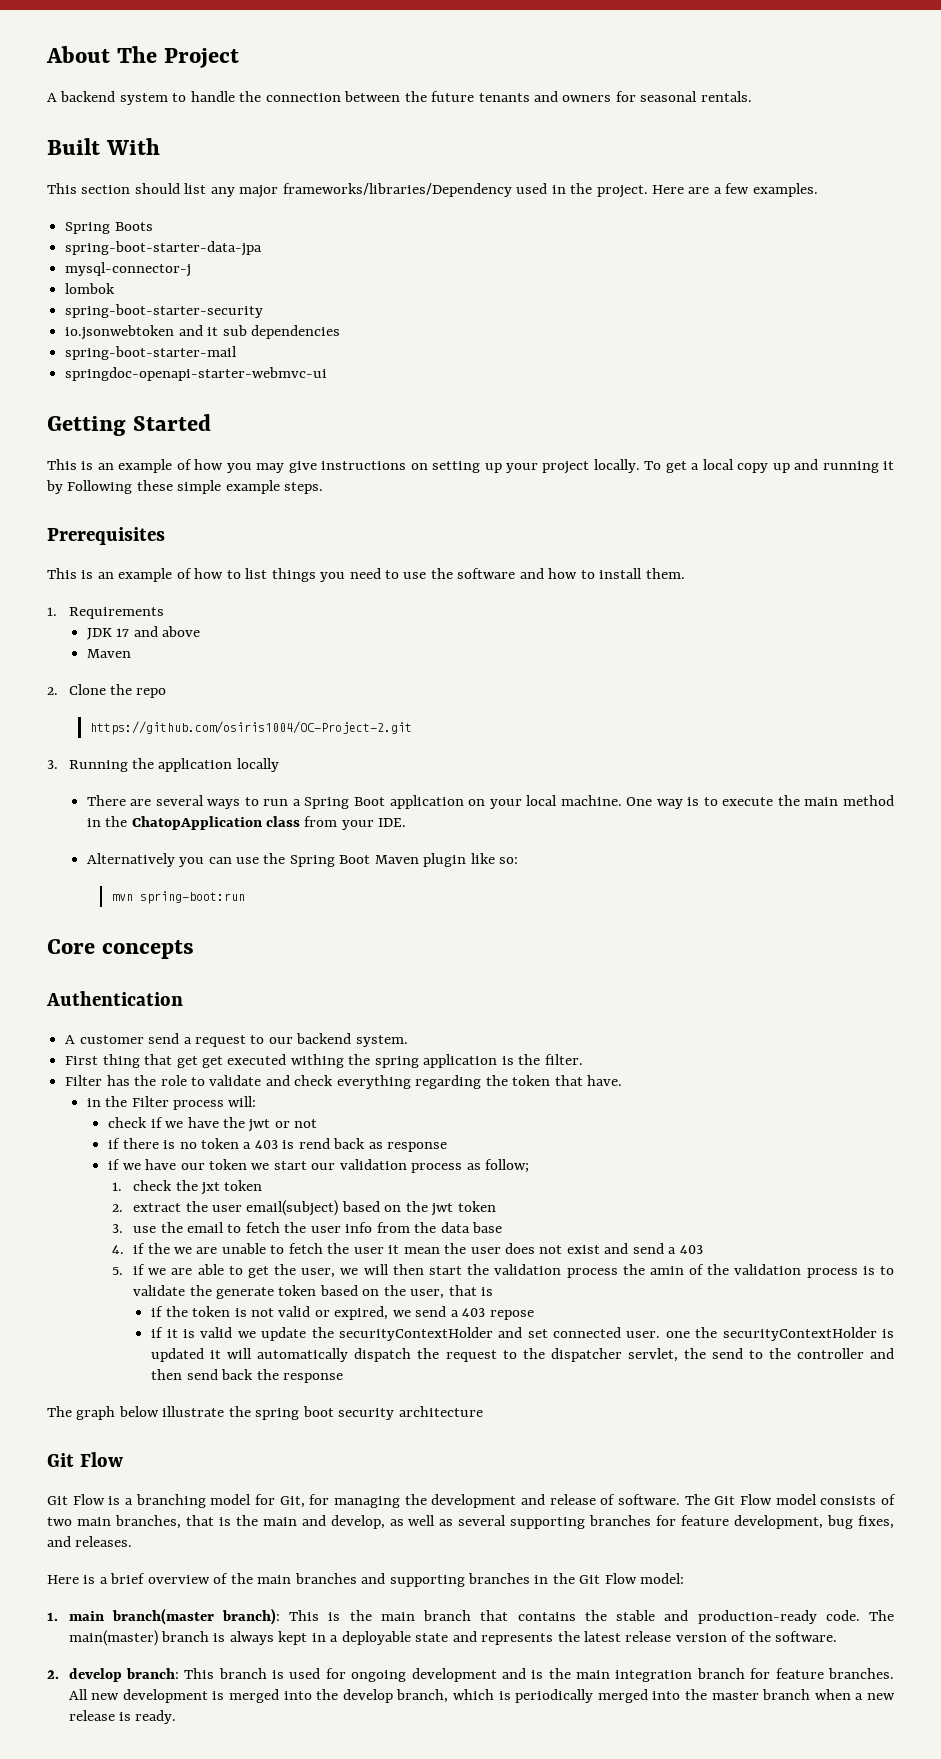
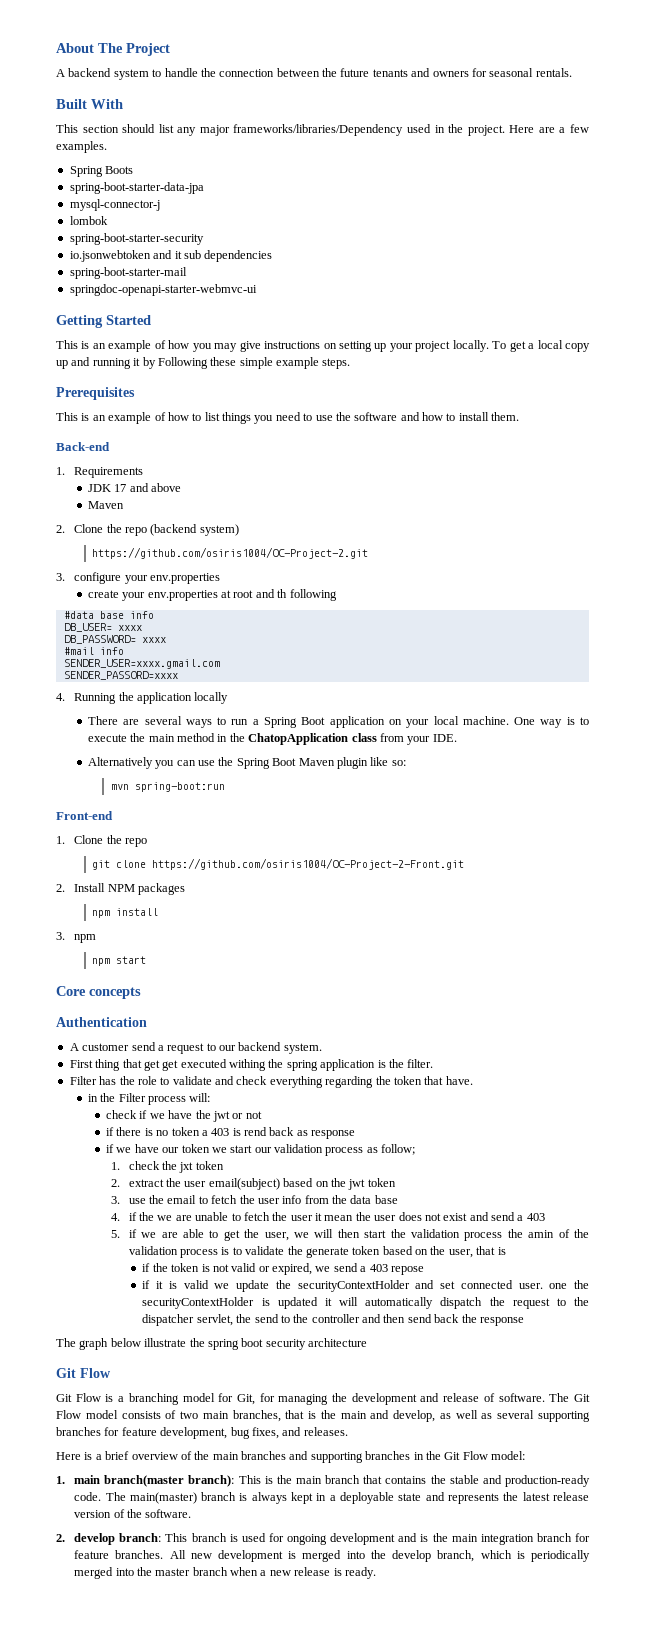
(685, 573) none -> [56,442,110,451] // Back-end
(167, 693) none -> [150,524,239,536] (backend system)
(58, 764) none -> [74,572,220,584] [87,589,337,601] [63,611,154,619] [63,623,142,632] [63,635,166,644] [63,647,124,655] [63,659,220,669] [63,671,178,680] [56,693,65,701] configure your env.properties // create your env.properties at root and th following // #data base info // DB_USER= xxxx // DB_PASSWORD= xxxx // #mail info // SENDER_USER=xxxx.gmail.com // SENDER_PASSORD=xxxx // 4.
(245, 897) none -> [56,811,113,820] [56,835,147,847] [92,858,465,870] [56,883,185,895] [92,908,159,918] [56,932,97,943] [92,956,147,966] // Front-end // 1. Clone the repo // git clone https://github.com/osiris1004/OC-Project-2-Front.git // 2. Install NPM packages // npm install // 3. npm // npm start

